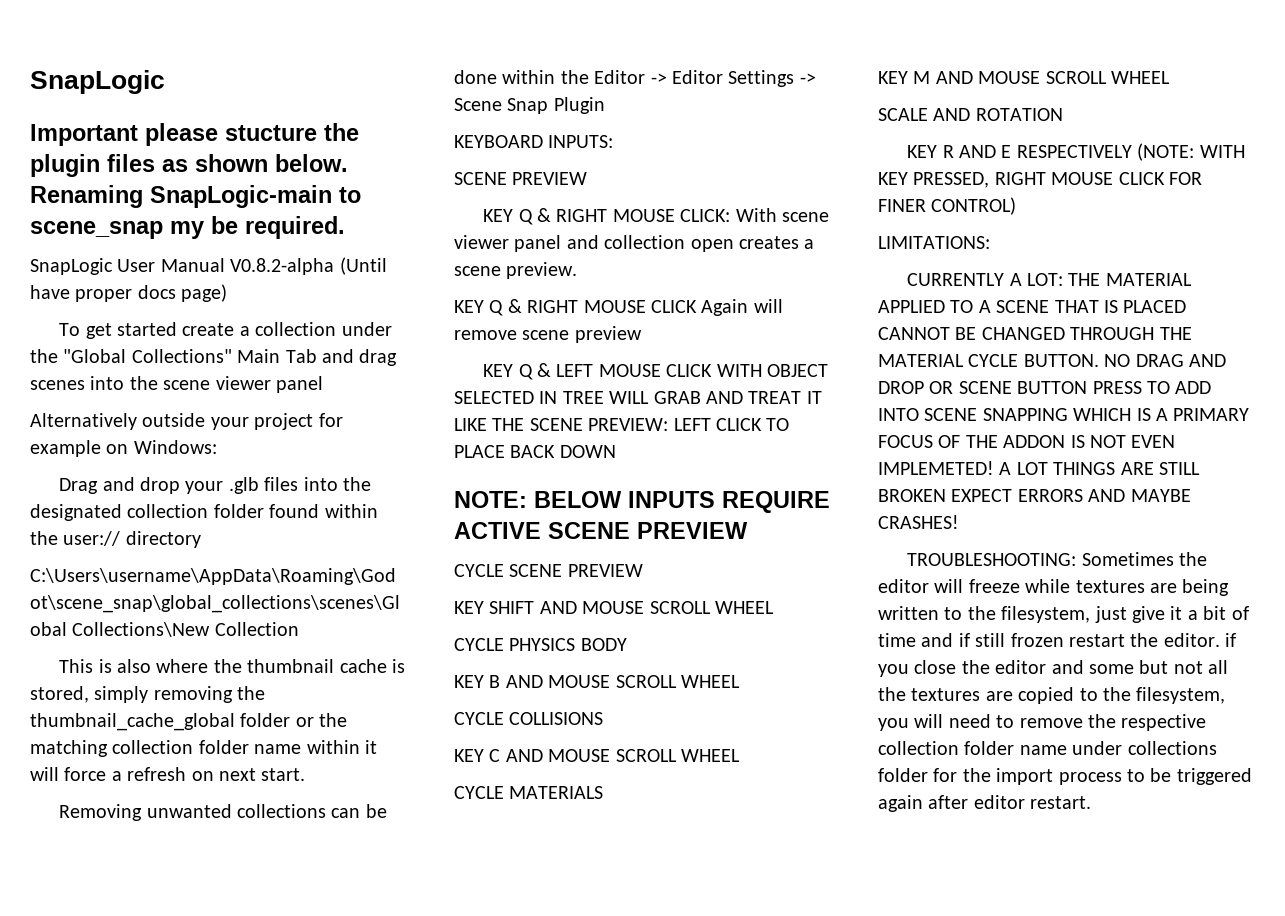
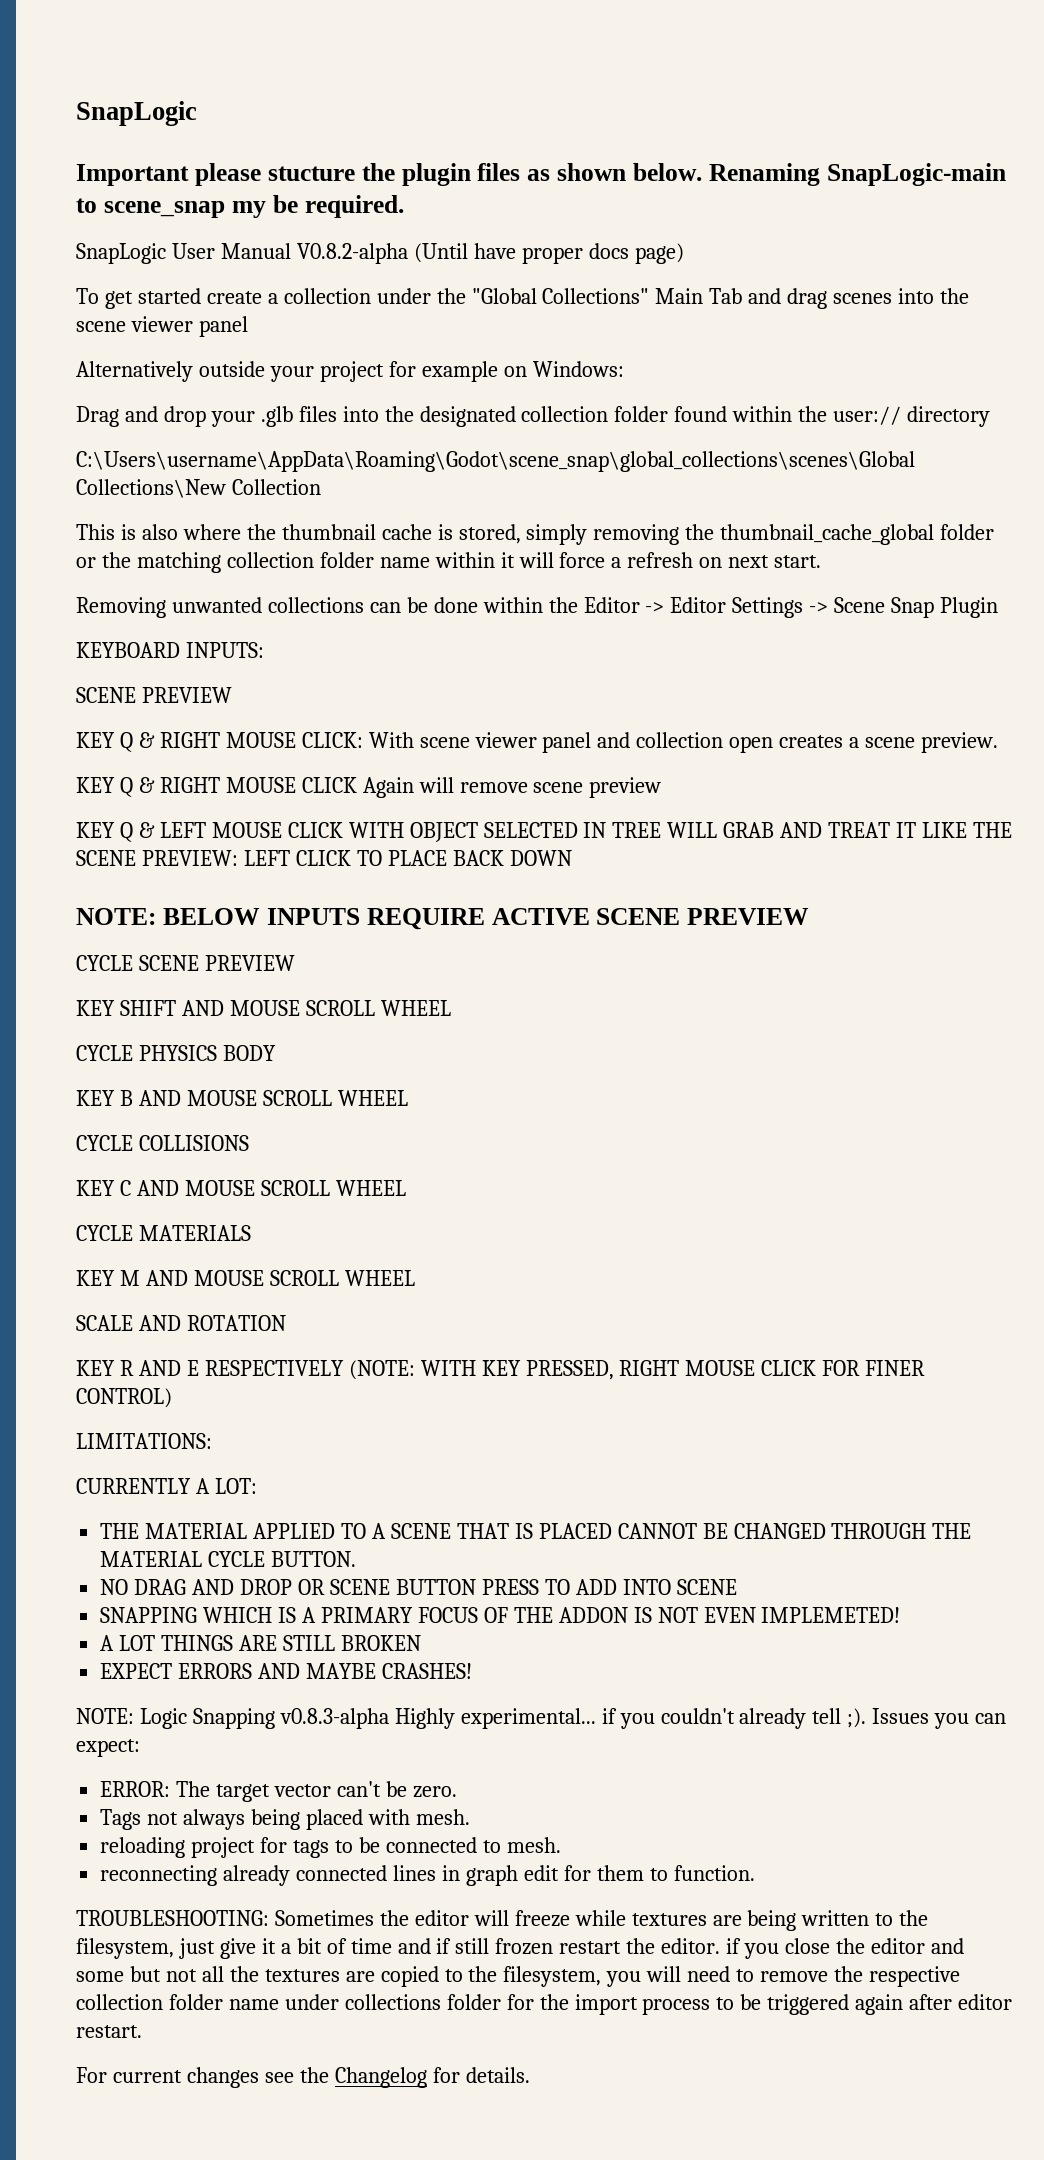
(1063, 279) none -> (257, 1486) //
(1099, 360) none -> (357, 1559) //
(978, 414) none -> (737, 1587) //
(994, 468) none -> (901, 1615) //
(946, 495) none -> (421, 1643) //
(959, 522) none -> [76,1708,1007,1729] [76,1739,140,1757] [100,1781,457,1802] [100,1809,470,1830] [100,1837,561,1858] [100,1865,755,1886] // NOTE: Logic Snapping v0.8.3-alpha Highly experimental... if you couldn't already tell ;). Issues you can expect: // ERROR: The target vector can't be zero. // Tags not always being placed with mesh. // reloading project for tags to be connected to mesh. // reconnecting already connected lines in graph edit for them to function.
(1092, 802) none -> [76,2067,530,2088] // For current changes see the Changelog for details.

